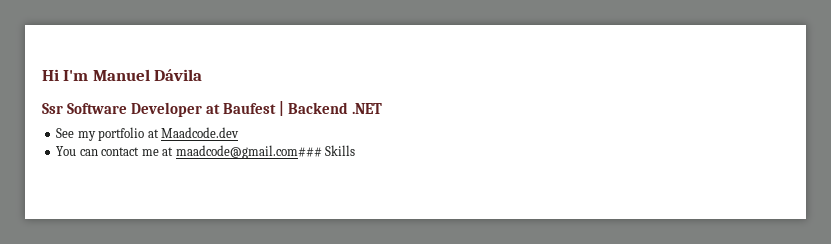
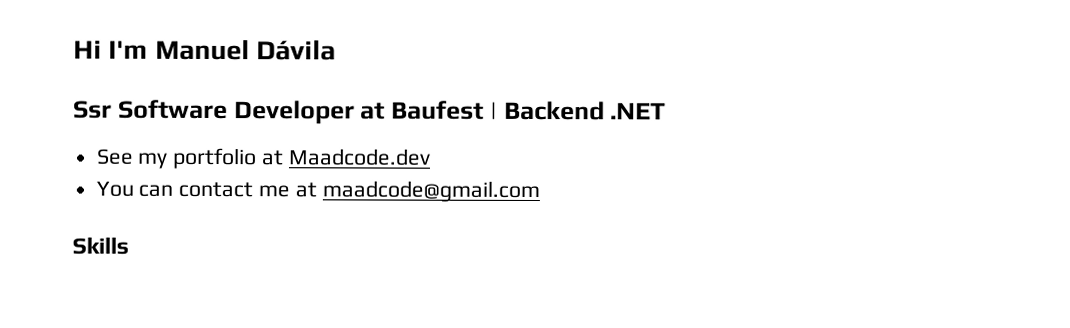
[175,145,322,159] maadcode@gmail.com### -> [321,180,540,203] maadcode@gmail.com //

